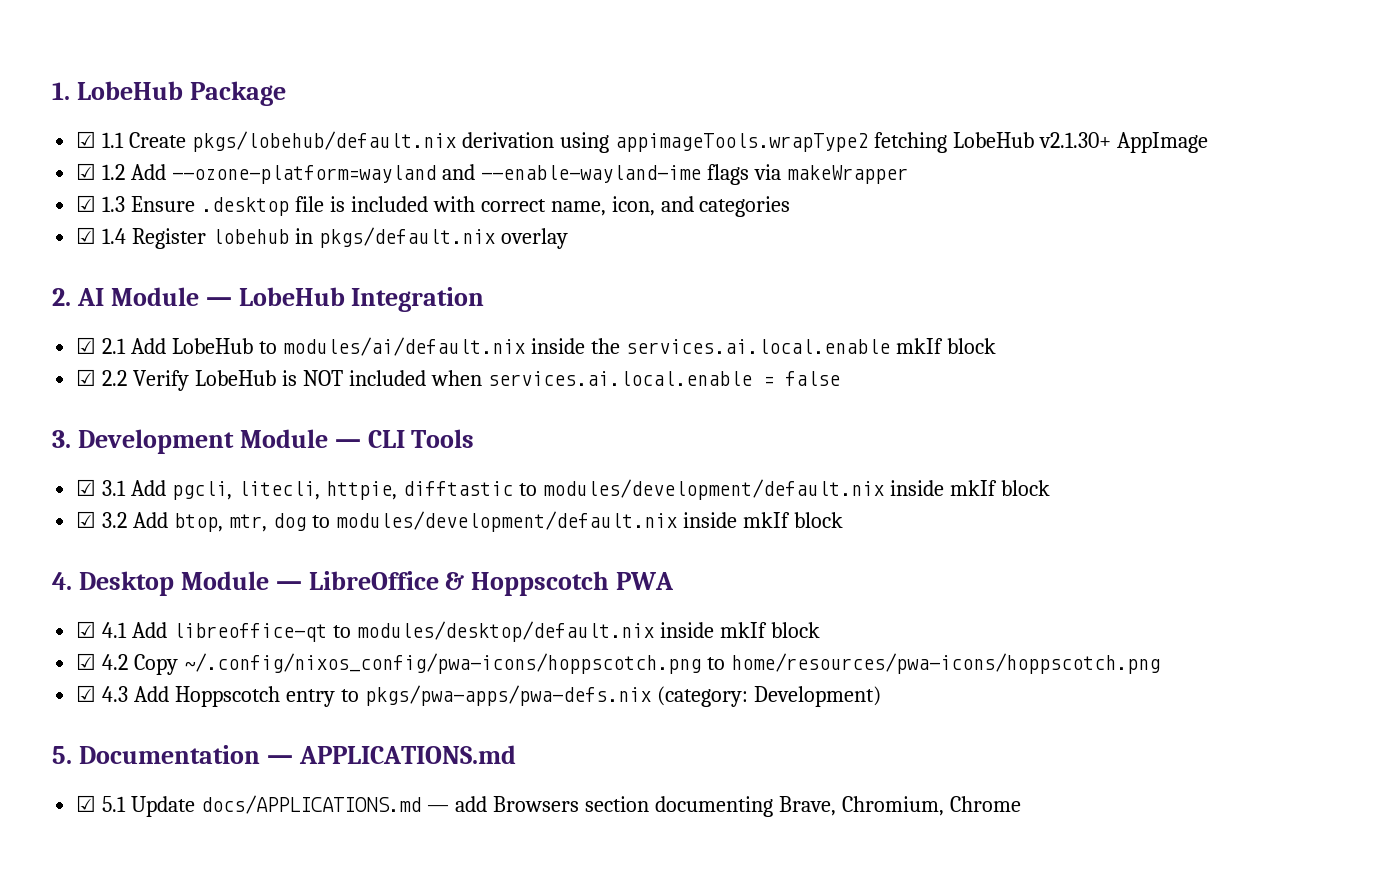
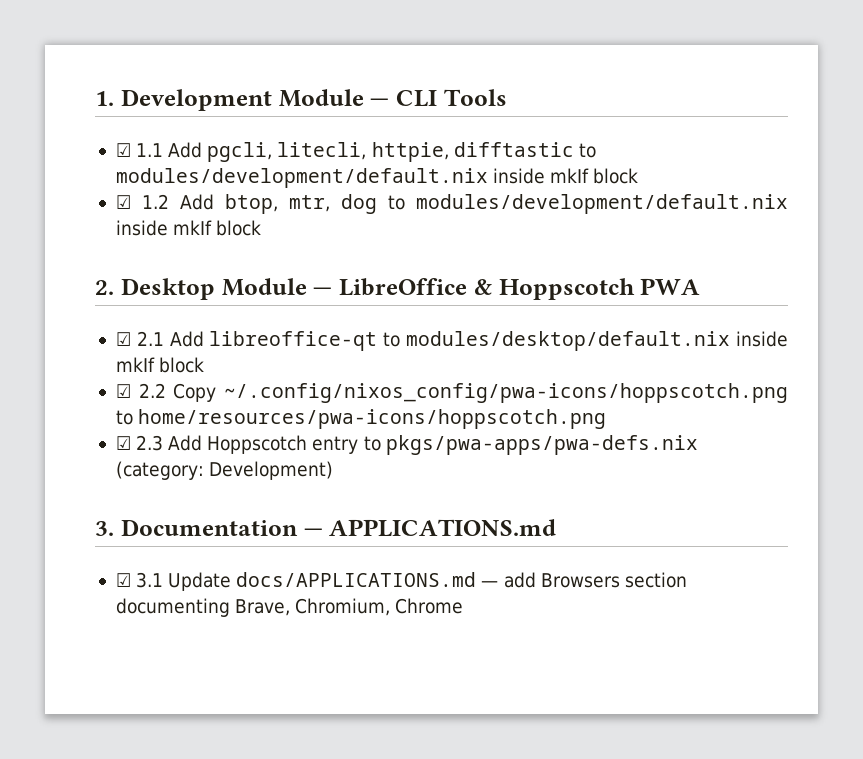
[76,81,286,106] [76,131,1208,153] [76,163,908,185] [76,195,791,217] [76,227,568,249] [52,287,485,312] [76,337,996,356] [76,369,840,391] [52,430,71,448] LobeHub Package // ☑ 1.1 Create pkgs/lobehub/default.nix derivation using appimageTools.wrapType2 fetching LobeHub v2.1.30+ AppImage // ☑ 1.2 Add --ozone-platform=wayland and --enable-wayland-ime flags via makeWrapper // ☑ 1.3 Ensure .desktop file is included with correct name, icon, and categories // ☑ 1.4 Register lobehub in pkgs/default.nix overlay // 2. AI Module — LobeHub Integration // ☑ 2.1 Add LobeHub to modules/ai/default.nix inside the services.ai.local.enable mkIf block // ☑ 2.2 Verify LobeHub is NOT included when services.ai.local.enable = false // 3. -> (114, 98) none
[102,480,127,496] 3.1 -> [136,143,164,157] 1.1
[102,512,128,528] 3.2 -> [141,194,169,209] 1.2
[52,572,72,590] 4. -> [95,280,114,295] 2.
[102,622,128,638] 4.1 -> [136,331,164,346] 2.1
[102,654,129,670] 4.2 -> [138,383,166,398] 2.2
[102,686,129,702] 4.3 -> [136,435,164,451] 2.3
[52,746,72,764] 5. -> [95,521,114,536] 3.
[102,796,127,812] 5.1 -> [136,572,164,588] 3.1

